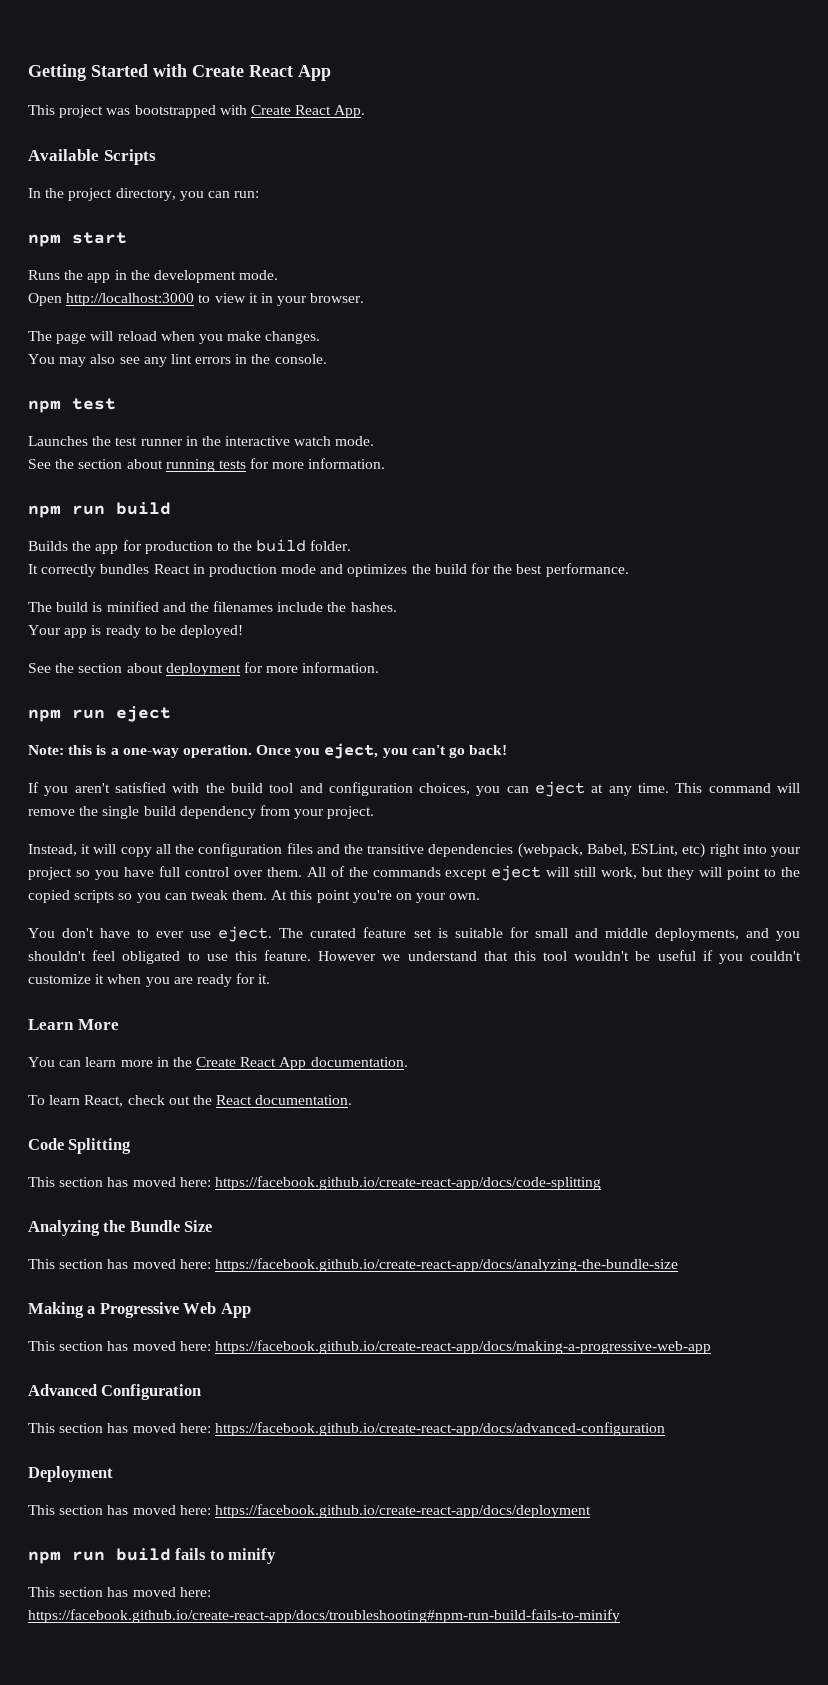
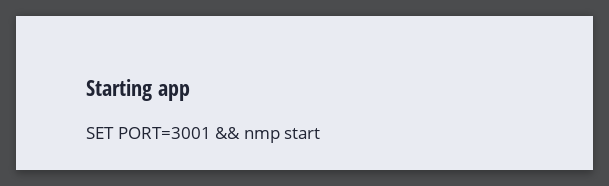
[28,64,331,81] [28,105,366,118] [28,149,156,165] [28,188,260,201] [28,232,127,247] [28,270,279,283] [28,293,365,306] [28,331,321,344] [28,354,327,367] [28,398,116,413] [28,436,375,446] [28,458,386,472] [28,502,171,518] [28,539,352,554] [28,563,629,577] [28,601,397,612] [28,625,244,638] [28,662,380,676] [28,706,171,722] [28,743,508,759] [28,781,800,797] [28,805,375,819] [28,843,801,858] [28,865,801,881] [28,890,481,903] [28,926,801,942] [28,950,801,964] [28,973,271,987] [28,1019,119,1030] [28,1057,408,1070] [28,1095,353,1107] [28,1138,132,1154] [28,1176,601,1190] [28,1220,213,1236] [28,1258,678,1272] [28,1302,251,1318] [28,1340,711,1354] [28,1384,202,1400] [28,1422,665,1436] [28,1466,113,1482] [28,1504,591,1518] [28,1548,277,1564] [28,1587,211,1597] [28,1609,620,1623] Getting Started with Create React App // This project was bootstrapped with Create React App. // Available Scripts // In the project directory, you can run: // npm start // Runs the app in the development mode. // Open http://localhost:3000 to view it in your browser. // The page will reload when you make changes. // You may also see any lint errors in the console. // npm test // Launches the test runner in the interactive watch mode. // See the section about running tests for more information. // npm run build // Builds the app for production to the build folder. // It correctly bundles React in production mode and optimizes the build for the best performance. // The build is minified and the filenames include the hashes. // Your app is ready to be deployed! // See the section about deployment for more information. // npm run eject // Note: this is a one-way operation. Once you eject, you can't go back! // If you aren't satisfied with the build tool and configuration choices, you can eject at any time. This command will remove the single build dependency from your project. // Instead, it will copy all the configuration files and the transitive dependencies (webpack, Babel, ESLint, etc) right into your project so you have full control over them. All of the commands except eject will still work, but they will point to the copied scripts so you can tweak them. At this point you're on your own. // You don't have to ever use eject. The curated feature set is suitable for small and middle deployments, and you shouldn't feel obligated to use this feature. However we understand that this tool wouldn't be useful if you couldn't customize it when you are ready for it. // Learn More // You can learn more in the Create React App documentation. // To learn React, check out the React documentation. // Code Splitting // This section has moved here: https://facebook.github.io/create-react-app/docs/code-splitting // Analyzing the Bundle Size // This section has moved here: https://facebook.github.io/create-react-app/docs/analyzing-the-bundle-size // Making a Progressive Web App // This section has moved here: https://facebook.github.io/create-react-app/docs/making-a-progressive-web-app // Advanced Configuration // This section has moved here: https://facebook.github.io/create-react-app/docs/advanced-configuration // Deployment // This section has moved here: https://facebook.github.io/create-react-app/docs/deployment // npm run build fails to minify // This section has moved here: https://facebook.github.io/create-react-app/docs/troubleshooting#npm-run-build-fails-to-minify -> [86,79,190,101] [86,127,321,143] Starting app // SET PORT=3001 && nmp start

